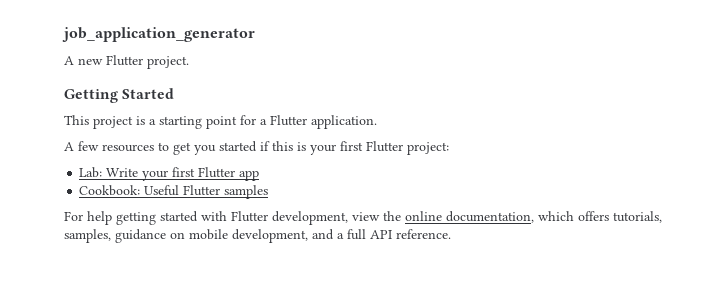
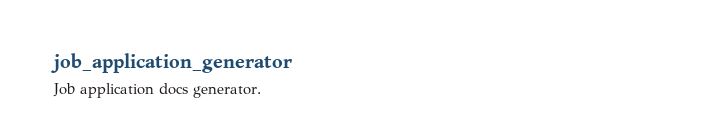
[64,55,189,69] [64,88,175,103] [64,115,377,129] [64,141,449,155] [79,167,260,181] [79,185,269,199] [64,211,662,225] [64,229,451,243] A new Flutter project. // Getting Started // This project is a starting point for a Flutter application. // A few resources to get you started if this is your first Flutter project: // Lab: Write your first Flutter app // Cookbook: Useful Flutter samples // For help getting started with Flutter development, view the online documentation, which offers tutorials, samples, guidance on mobile development, and a full API reference. -> [53,83,261,98] Job application docs generator.

